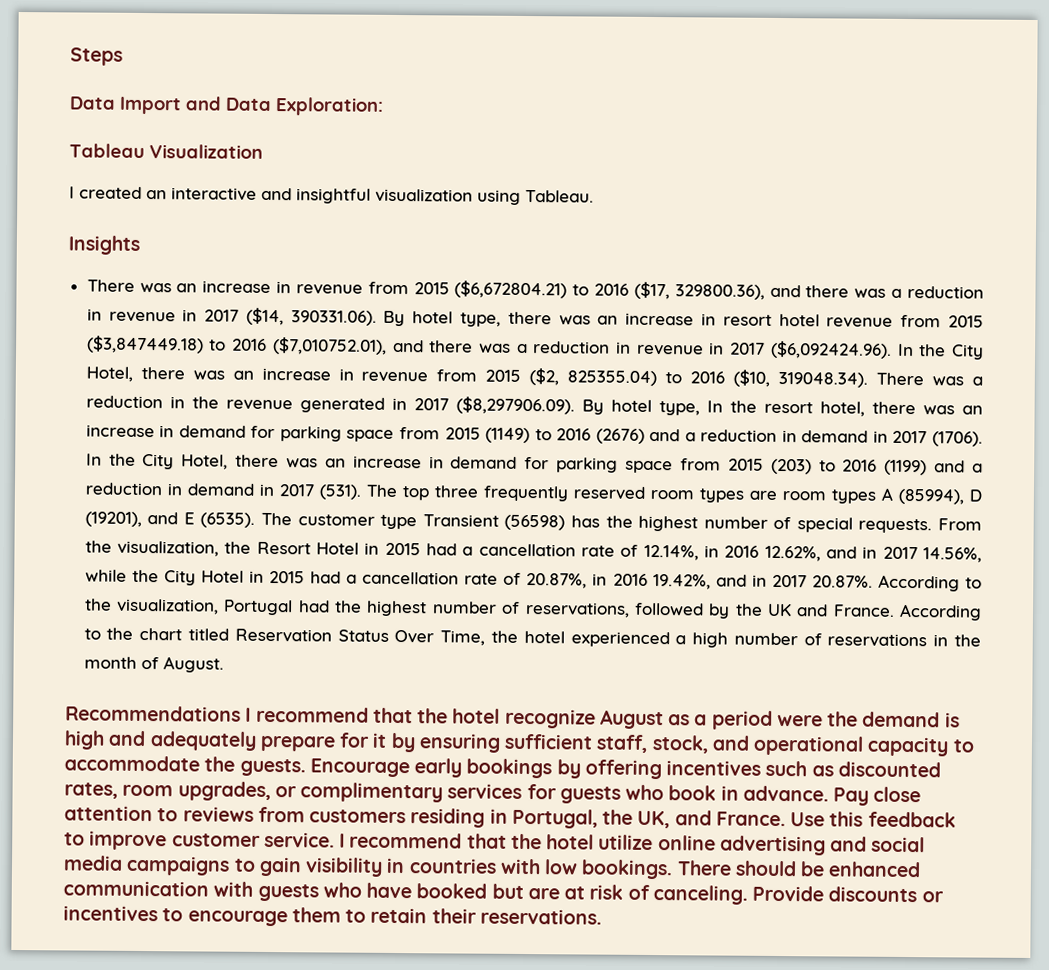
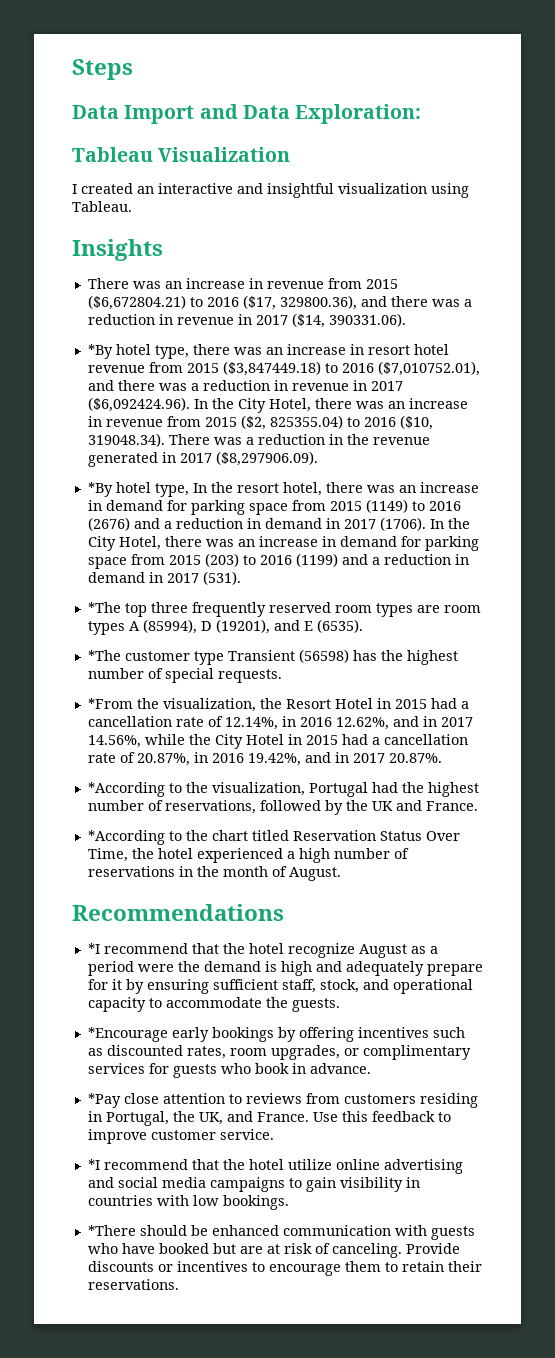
[383,310,406,327] By -> [87,344,113,359] // *By
[581,399,604,415] By -> [87,482,113,497] // *By
[365,484,397,497] The -> [87,602,121,613] // *The
[261,512,293,526] The -> [87,650,121,661] // *The
[937,518,982,531] From -> [87,698,133,709] // *From
[877,574,960,592] According -> [87,782,165,797] // *According
[899,603,983,621] According -> [87,830,165,845] // *According
[245,707,252,722] I -> [87,943,100,954] // *I
[309,758,410,778] Encourage -> [87,1027,168,1042] // *Encourage
[833,787,870,806] Pay -> [87,1093,121,1108] // *Pay
[339,833,346,848] I -> [87,1159,100,1170] // *I
[676,860,732,876] There -> [87,1225,136,1236] // *There

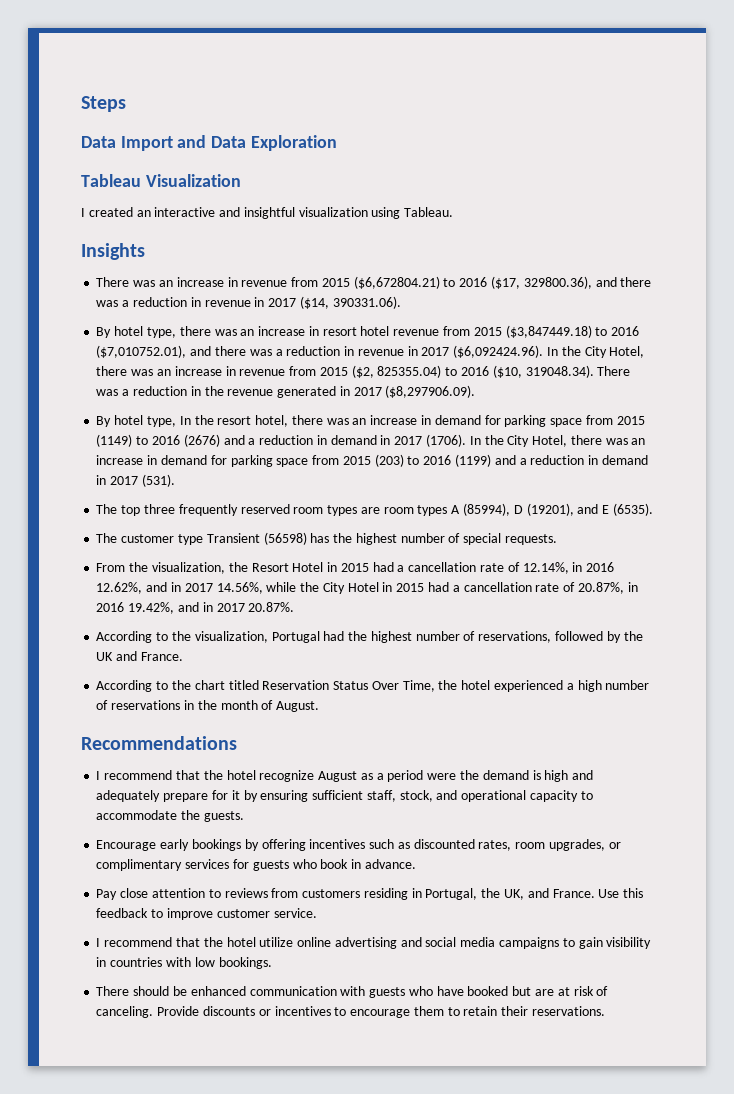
[295,104,422,124] Exploration: -> [250,135,337,151] Exploration
[87,344,113,359] *By -> [96,327,112,338] By
[87,482,113,497] *By -> [96,416,112,427] By
[87,602,121,613] *The -> [96,504,118,514] The
[87,650,121,661] *The -> [96,533,118,543] The
[87,698,133,709] *From -> [96,563,126,572] From
[87,782,165,797] *According -> [96,631,153,643] According
[87,830,165,845] *According -> [96,680,153,692] According
[87,943,100,954] *I -> [96,771,101,780] I
[87,1027,168,1042] *Encourage -> [96,840,157,851] Encourage
[87,1093,121,1108] *Pay -> [96,889,118,900] Pay
[87,1159,100,1170] *I -> [96,938,101,947] I
[87,1225,136,1236] *There -> [96,986,130,996] There

